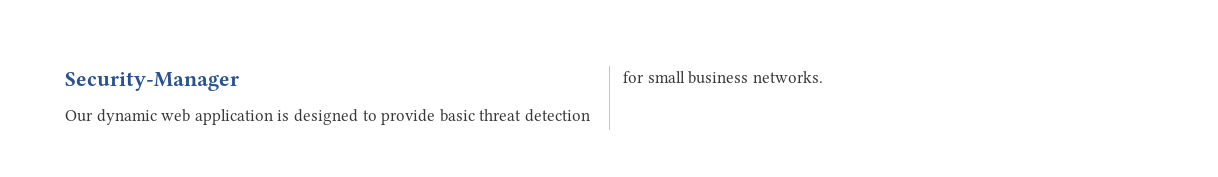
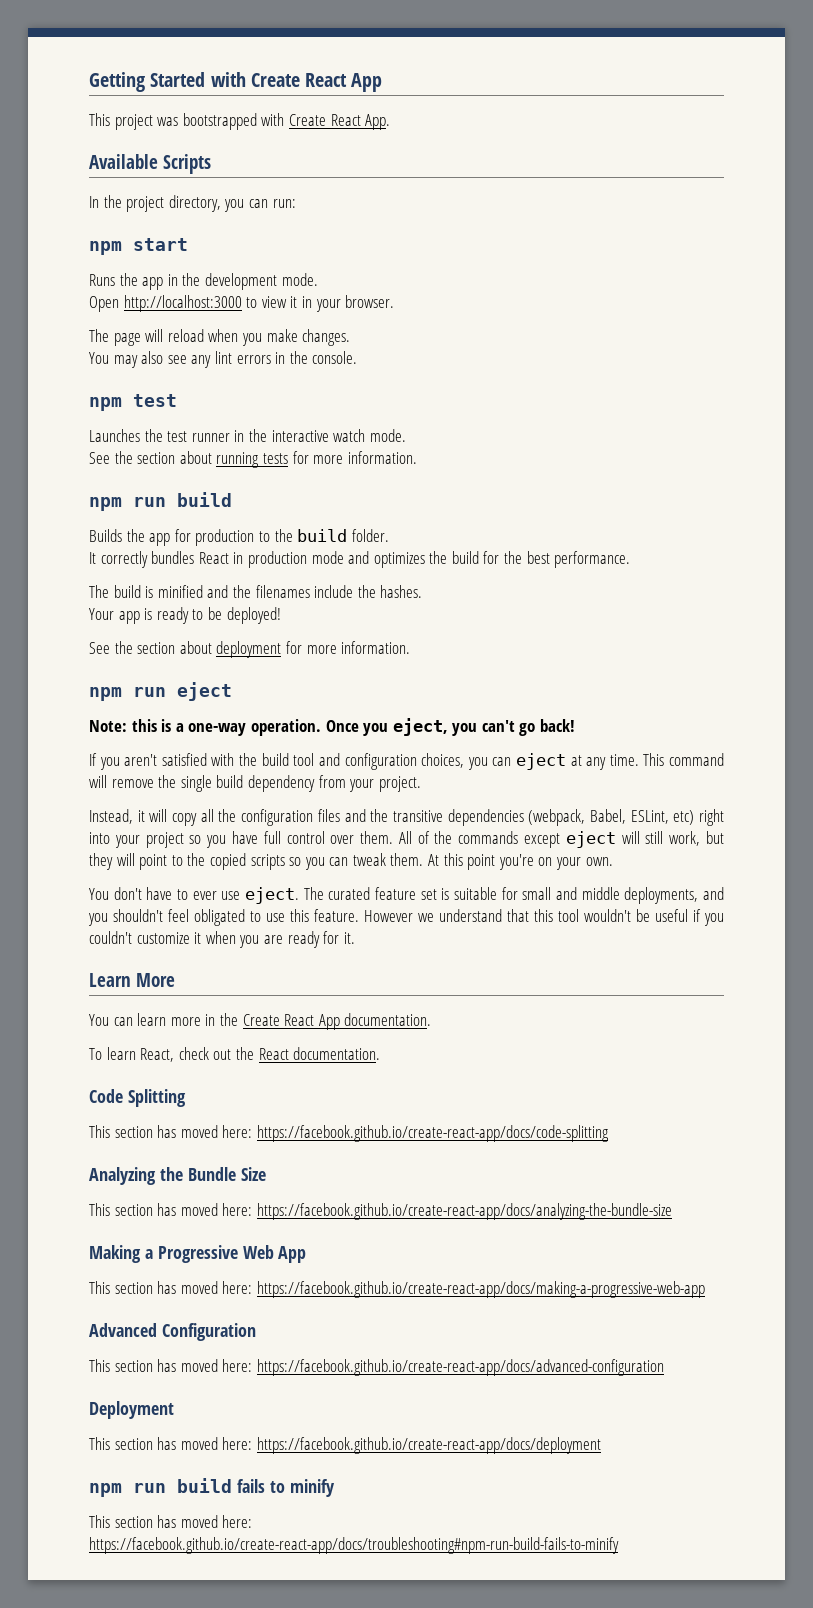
[65,72,239,91] [65,109,590,125] [623,71,823,84] Security-Manager // Our dynamic web application is designed to provide basic threat detection for small business networks. -> [89,72,383,92] [89,113,391,130] [89,154,211,174] [89,195,296,212] [89,238,188,255] [89,273,318,290] [89,295,395,312] [89,329,351,346] [89,351,358,368] [89,394,177,411] [89,429,406,442] [89,451,417,468] [89,492,232,511] [89,529,389,546] [89,551,631,568] [89,585,423,598] [89,607,281,624] [89,641,411,658] [89,682,232,701] [89,718,576,736] [89,753,724,770] [89,775,421,792] [89,809,724,826] [89,831,724,848] [89,853,613,870] [89,887,724,904] [88,909,724,926] [89,931,355,948] [89,973,175,987] [89,1013,432,1030] [89,1047,381,1062] [89,1089,186,1107] [89,1125,609,1142] [89,1167,266,1185] [89,1203,672,1220] [89,1245,307,1263] [89,1281,705,1298] [89,1323,256,1341] [89,1359,664,1376] [89,1401,174,1419] [89,1437,601,1454] [89,1478,335,1497] [89,1515,253,1528] [89,1537,619,1554] Getting Started with Create React App // This project was bootstrapped with Create React App. // Available Scripts // In the project directory, you can run: // npm start // Runs the app in the development mode. // Open http://localhost:3000 to view it in your browser. // The page will reload when you make changes. // You may also see any lint errors in the console. // npm test // Launches the test runner in the interactive watch mode. // See the section about running tests for more information. // npm run build // Builds the app for production to the build folder. // It correctly bundles React in production mode and optimizes the build for the best performance. // The build is minified and the filenames include the hashes. // Your app is ready to be deployed! // See the section about deployment for more information. // npm run eject // Note: this is a one-way operation. Once you eject, you can't go back! // If you aren't satisfied with the build tool and configuration choices, you can eject at any time. This command will remove the single build dependency from your project. // Instead, it will copy all the configuration files and the transitive dependencies (webpack, Babel, ESLint, etc) right into your project so you have full control over them. All of the commands except eject will still work, but they will point to the copied scripts so you can tweak them. At this point you're on your own. // You don't have to ever use eject. The curated feature set is suitable for small and middle deployments, and you shouldn't feel obligated to use this feature. However we understand that this tool wouldn't be useful if you couldn't customize it when you are ready for it. // Learn More // You can learn more in the Create React App documentation. // To learn React, check out the React documentation. // Code Splitting // This section has moved here: https://facebook.github.io/create-react-app/docs/code-splitting // Analyzing the Bundle Size // This section has moved here: https://facebook.github.io/create-react-app/docs/analyzing-the-bundle-size // Making a Progressive Web App // This section has moved here: https://facebook.github.io/create-react-app/docs/making-a-progressive-web-app // Advanced Configuration // This section has moved here: https://facebook.github.io/create-react-app/docs/advanced-configuration // Deployment // This section has moved here: https://facebook.github.io/create-react-app/docs/deployment // npm run build fails to minify // This section has moved here: https://facebook.github.io/create-react-app/docs/troubleshooting#npm-run-build-fails-to-minify

